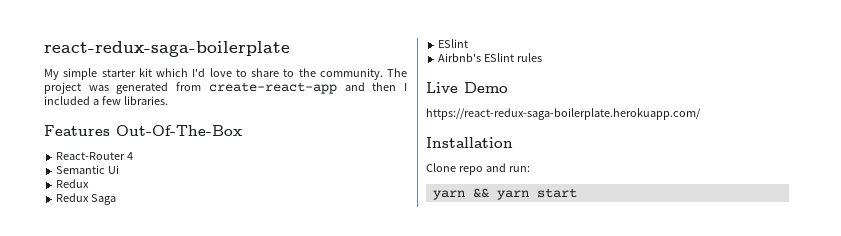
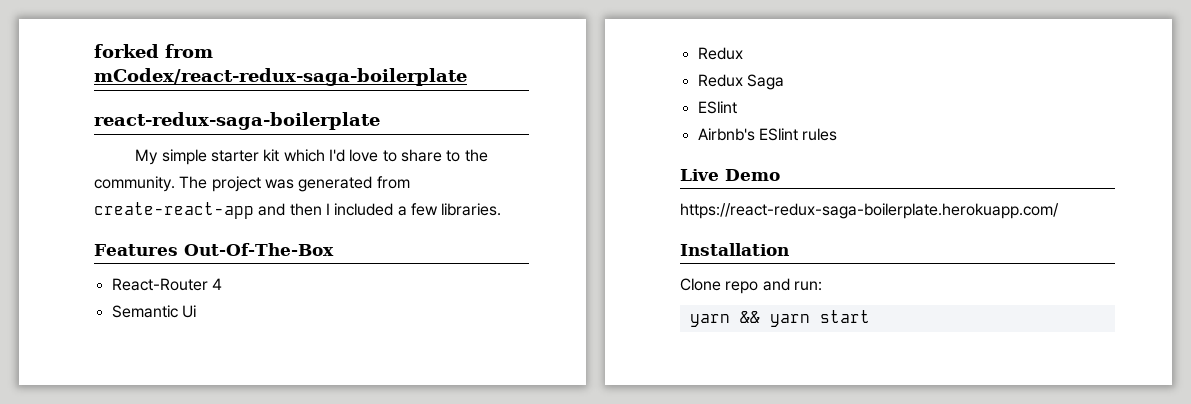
(44, 49) none -> [94,44,213,58] [94,68,467,86] forked from mCodex/react-redux-saga-boilerplate //

